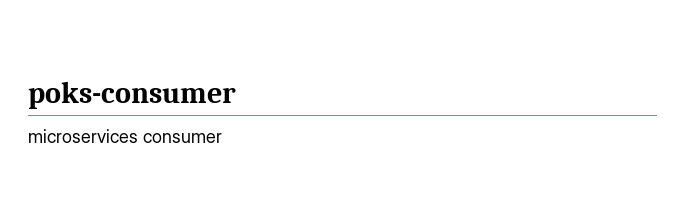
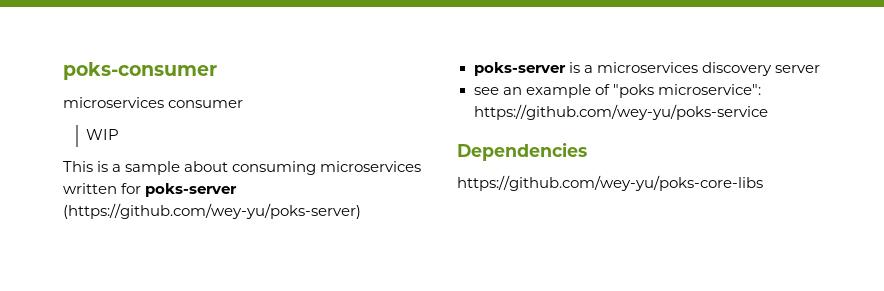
(222, 138) none -> [86,129,120,140] [63,161,422,175] [63,183,238,197] [63,203,361,219] [473,62,820,76] [473,84,761,98] [473,104,768,120] [457,142,587,161] [457,175,763,191] // WIP // This is a sample about consuming microservices written for poks-server (https://github.com/wey-yu/poks-server) // poks-server is a microservices discovery server // see an example of "poks microservice": https://github.com/wey-yu/poks-service // Dependencies // https://github.com/wey-yu/poks-core-libs

